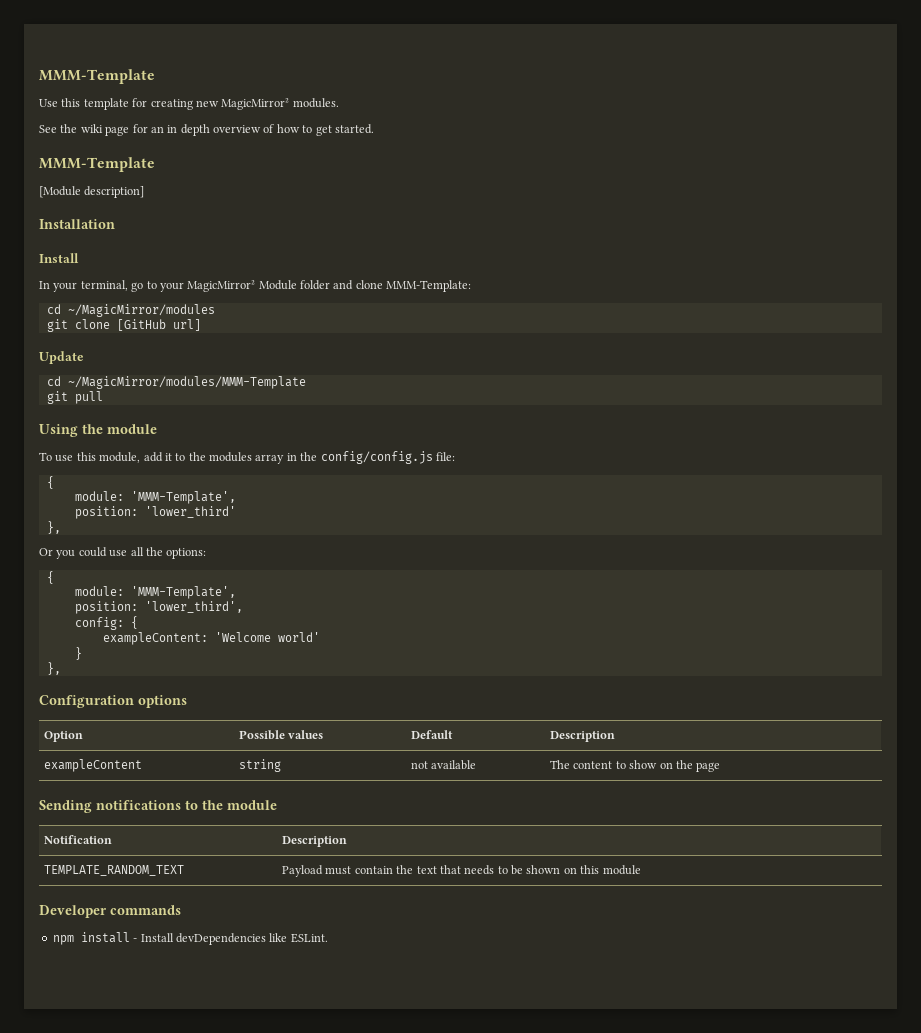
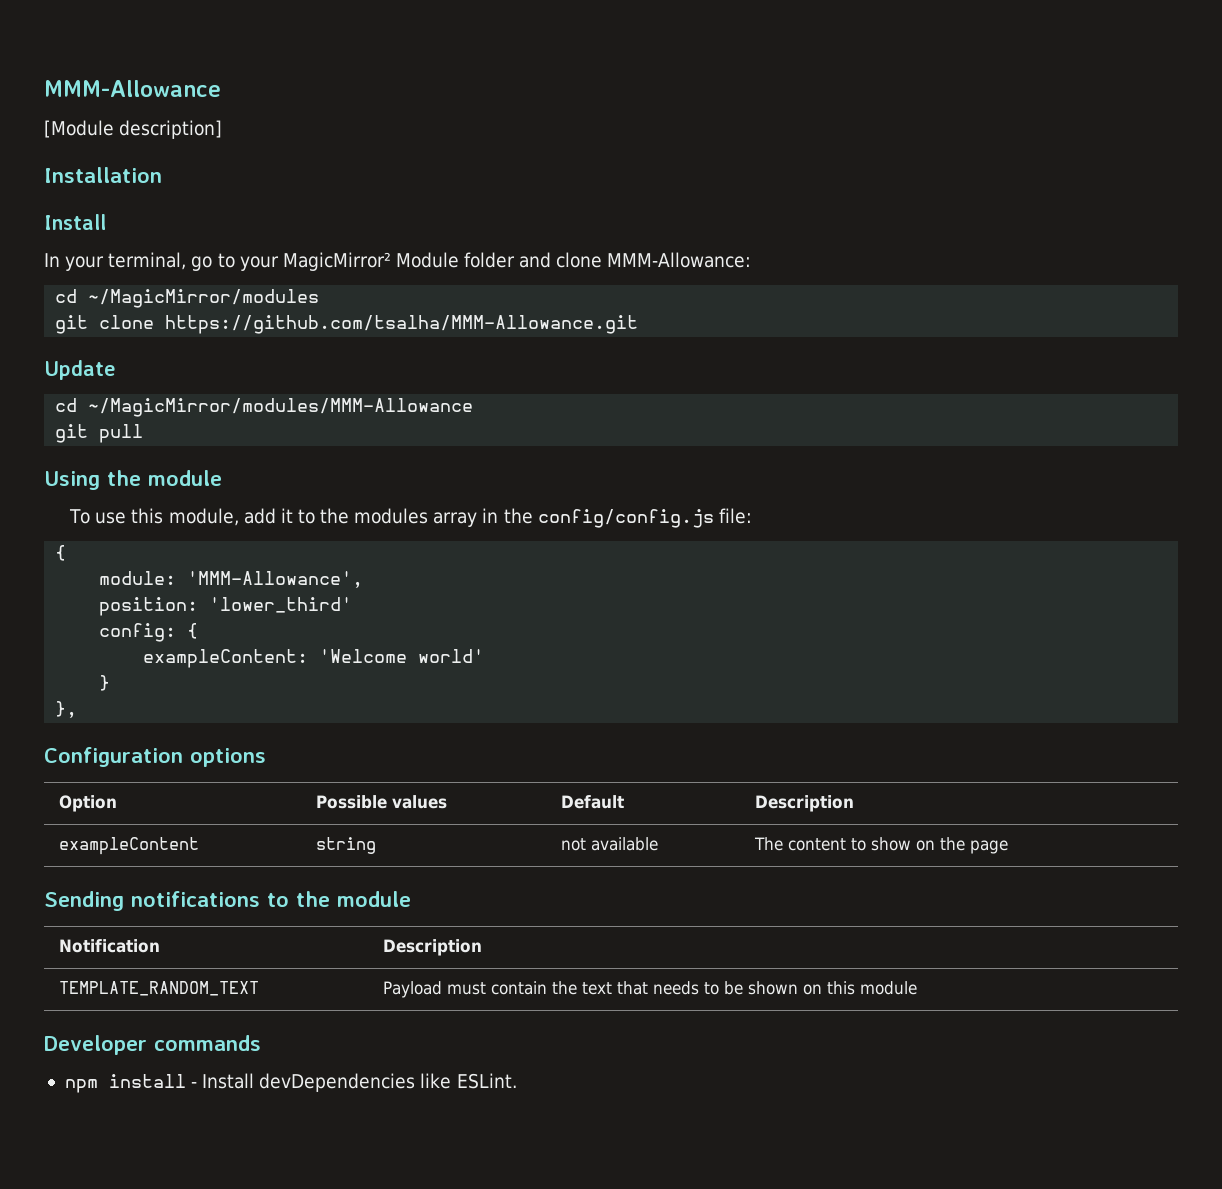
[39,69,155,84] [39,98,339,110] [39,124,374,136] [39,157,155,172] MMM-Template // Use this template for creating new MagicMirror² modules. // See the wiki page for an in depth overview of how to get started. // MMM-Template -> [44,80,221,97] MMM-Allowance
[386,280,472,292] MMM-Template: -> [607,252,752,268] MMM-Allowance:
[116,319,201,331] [GitHub url] -> [165,315,639,334] https://github.com/tsalha/MMM-Allowance.git
[67,376,306,389] ~/MagicMirror/modules/MMM-Template -> [88,398,474,417] ~/MagicMirror/modules/MMM-Allowance
[130,491,236,504] 'MMM-Template', -> [187,571,364,588] 'MMM-Allowance',
[46,521,61,534] [39,547,207,559] [46,571,54,584] [74,586,236,599] [74,601,243,614] // }, // Or you could use all the options: // { // module: 'MMM-Template', // position: 'lower_third', -> (353, 605) none

